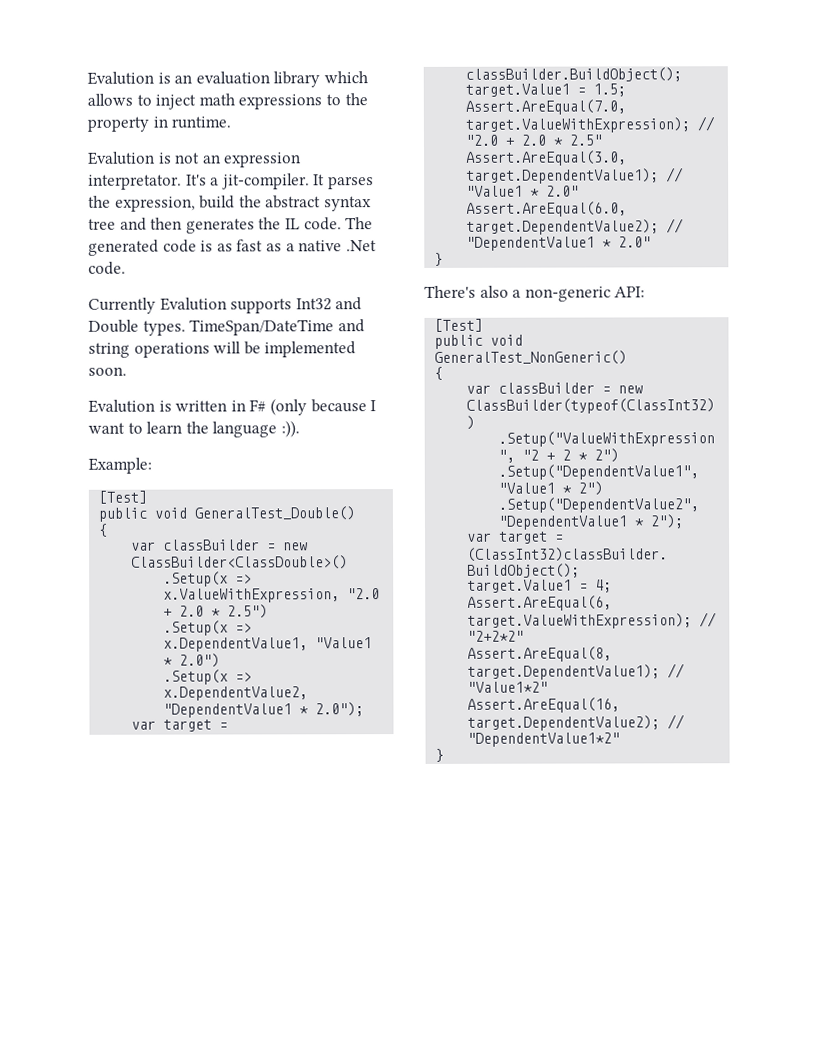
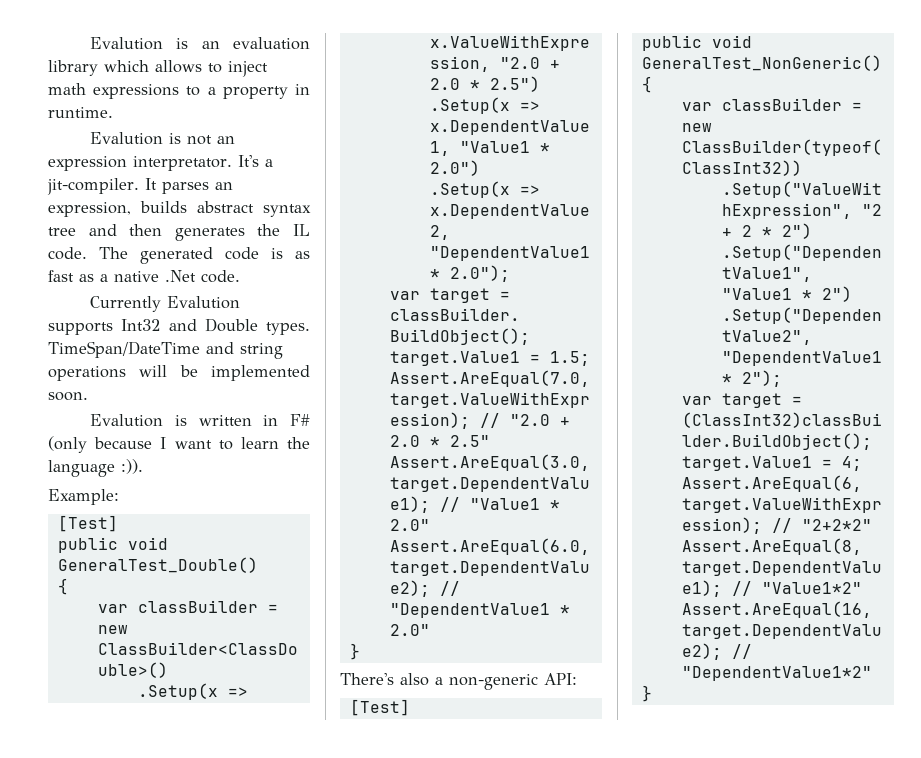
[344,93,368,106] the -> [207,87,216,95] a
[88,195,262,212] the expression, build the -> [214,182,233,190] [48,201,187,217] an expression, builds

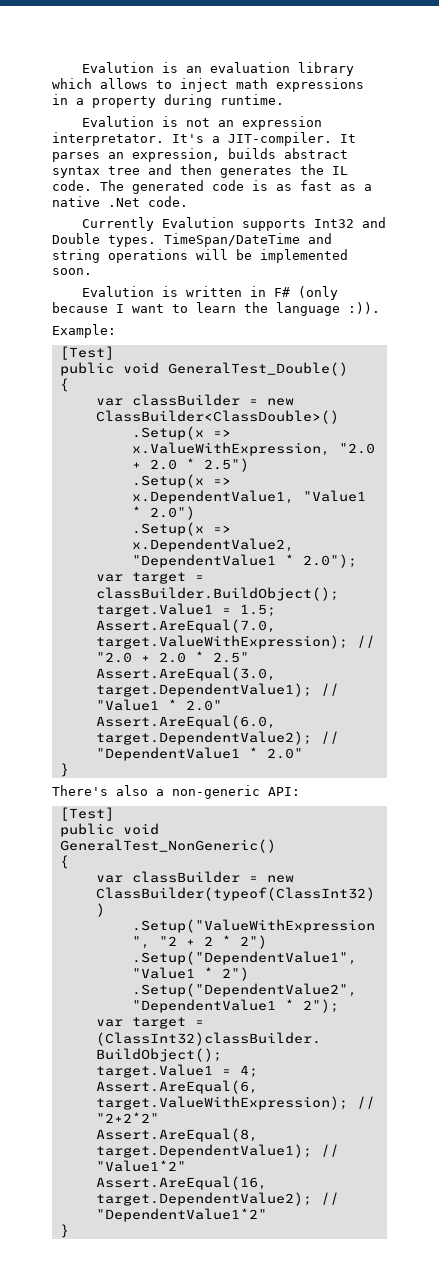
[186,86,201,96] to -> [52,94,68,105] in
[294,84,310,95] in -> [164,94,212,108] during
[47,178,139,195] jit-compiler. -> [228,132,332,146] JIT-compiler.

